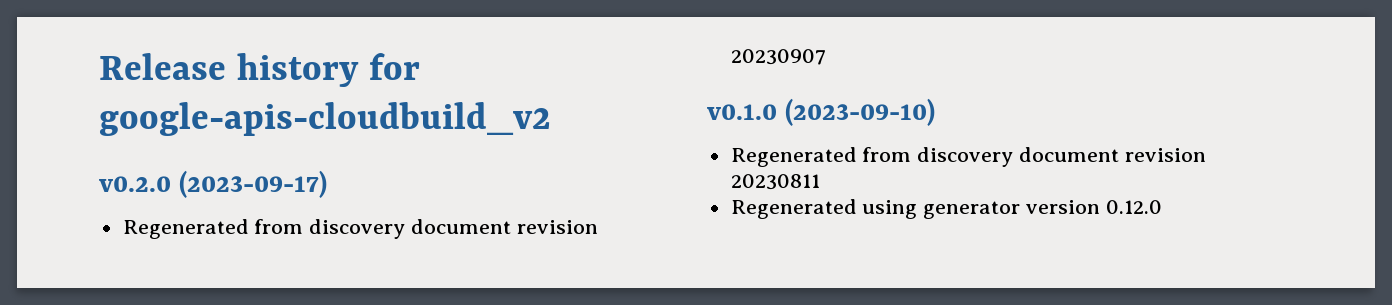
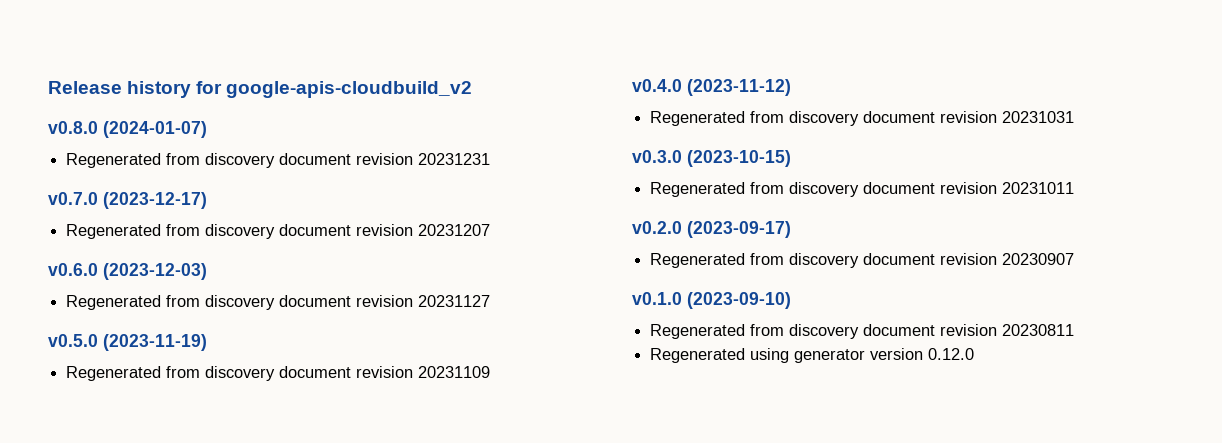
(551, 119) none -> [48,121,207,138] [66,153,491,168] [48,192,207,209] [66,224,491,239] [48,263,207,280] [66,295,491,310] [48,334,207,351] [66,366,491,381] [632,79,791,96] [650,111,1075,126] [632,150,791,167] [650,182,1075,197] // v0.8.0 (2024-01-07) // Regenerated from discovery document revision 20231231 // v0.7.0 (2023-12-17) // Regenerated from discovery document revision 20231207 // v0.6.0 (2023-12-03) // Regenerated from discovery document revision 20231127 // v0.5.0 (2023-11-19) // Regenerated from discovery document revision 20231109 // v0.4.0 (2023-11-12) // Regenerated from discovery document revision 20231031 // v0.3.0 (2023-10-15) // Regenerated from discovery document revision 20231011

